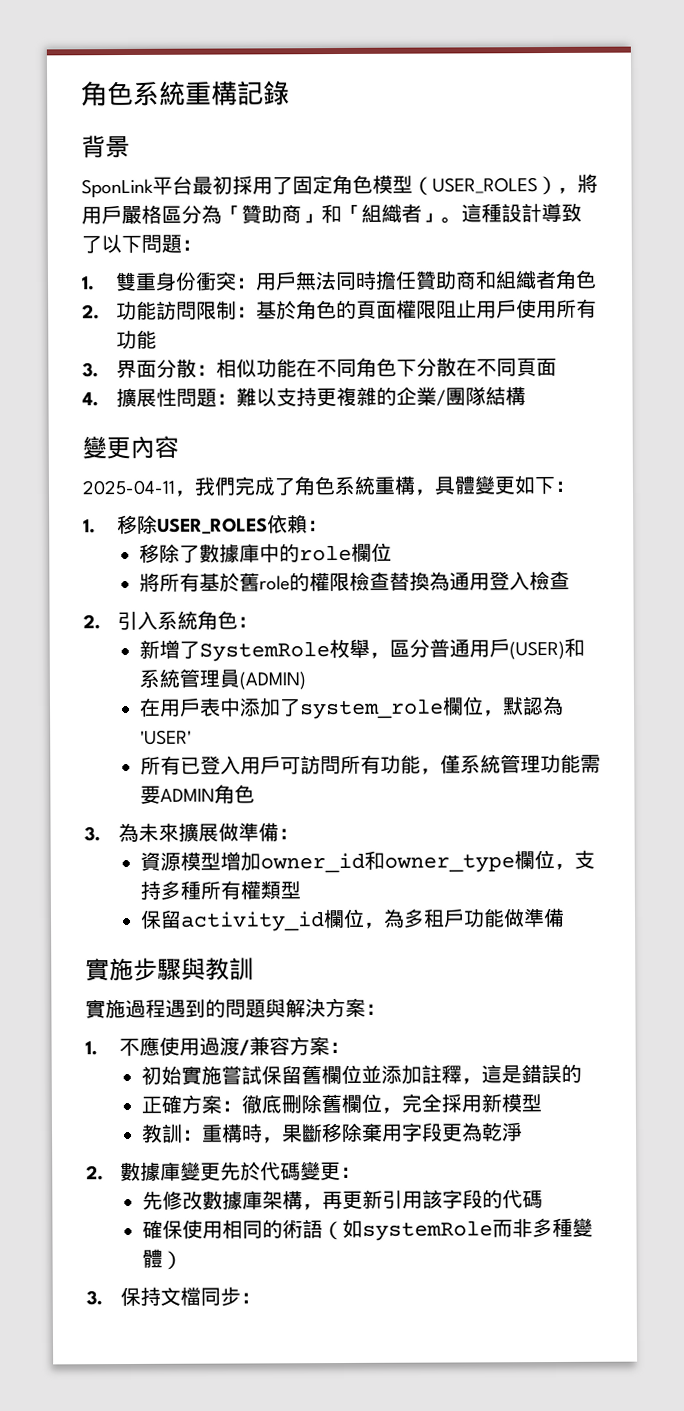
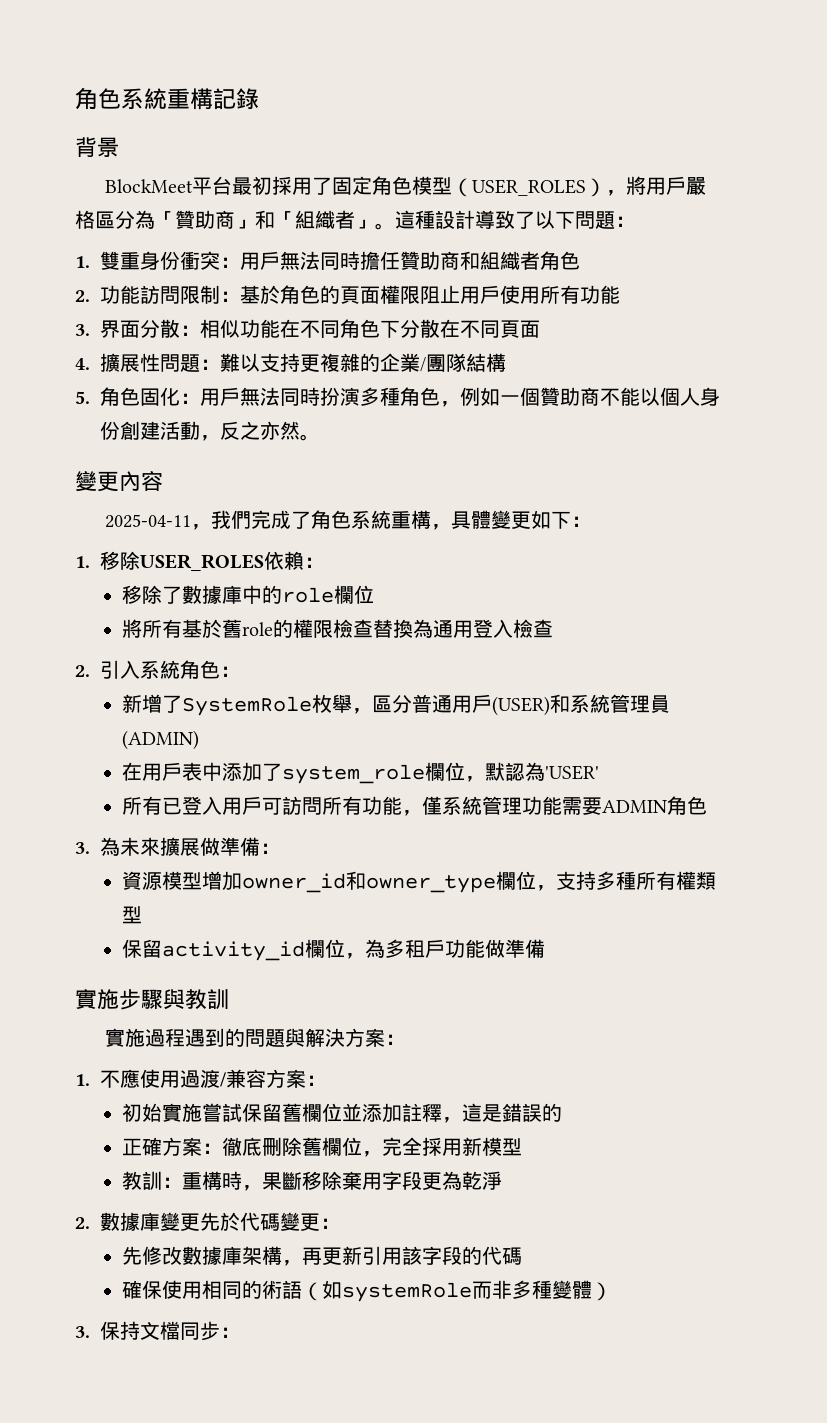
[81,178,154,199] SponLink -> [105,179,194,193] BlockMeet
(527, 396) none -> [75,387,720,407] [100,421,320,441] // 5.角色固化：用戶無法同時扮演多種角色，例如一個贊助商不能以個人身份創建活動，反之亦然。

